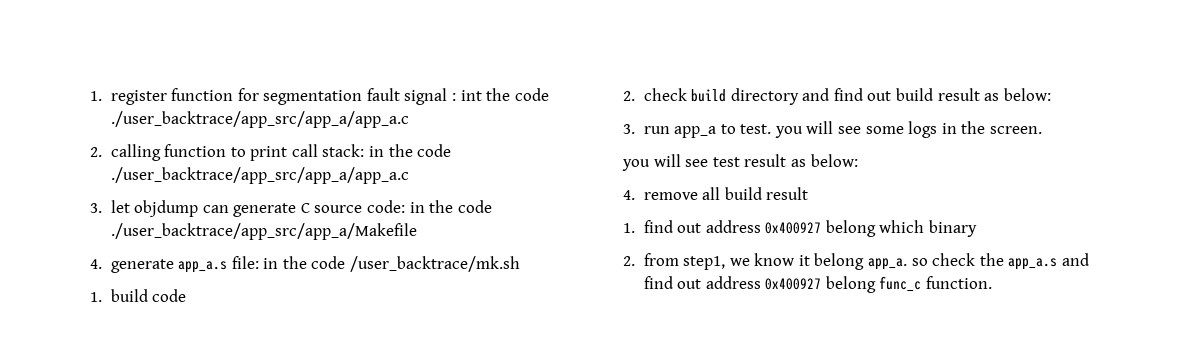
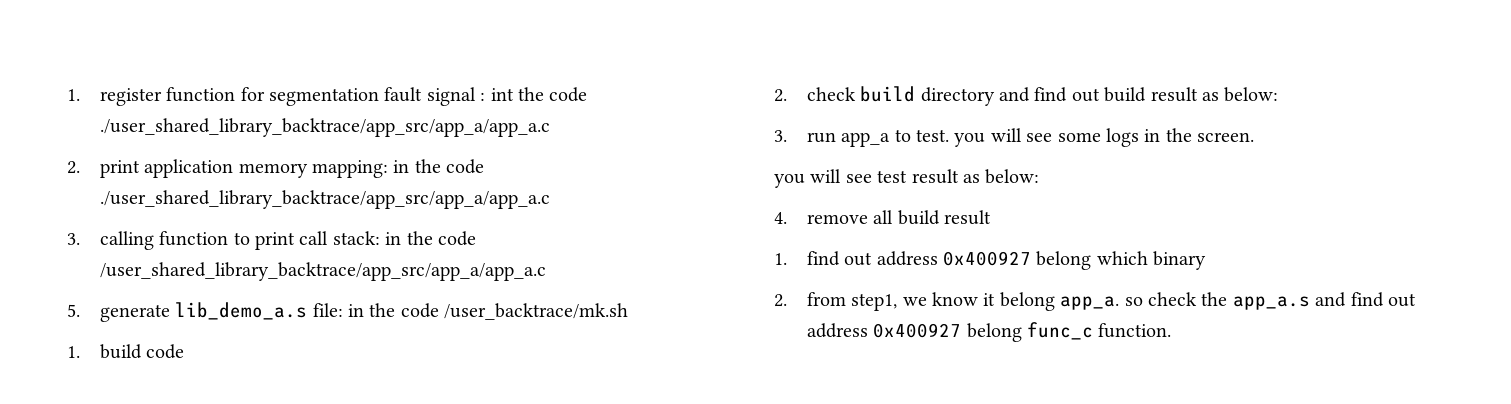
[110,111,409,128] [90,147,102,157] ./user_backtrace/app_src/app_a/app_a.c // 2. -> [99,118,550,137] [67,159,485,178] [99,190,550,209] [67,233,80,245] ./user_shared_library_backtrace/app_src/app_a/app_a.c // 2. print application memory mapping: in the code ./user_shared_library_backtrace/app_src/app_a/app_a.c // 3.
[110,167,409,184] [90,200,492,217] [110,223,417,240] [90,259,228,273] ./user_backtrace/app_src/app_a/app_a.c // 3. let objdump can generate C source code: in the code ./user_backtrace/app_src/app_a/Makefile // 4. generate app_a.s -> [99,262,546,281] [67,302,308,322] /user_shared_library_backtrace/app_src/app_a/app_a.c // 5. generate lib_demo_a.s

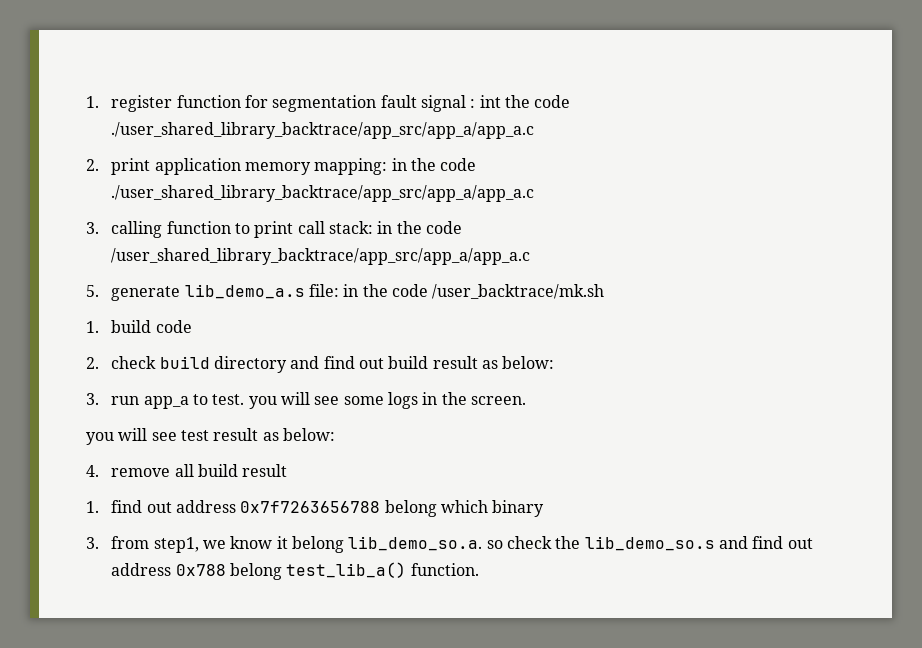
[943,251,1032,266] 0x400927 -> [240,501,381,513] 0x7f7263656788
[774,294,787,307] 2. -> [86,537,99,549] 3.
[1060,296,1120,310] app_a. -> [348,536,483,551] lib_demo_so.a.
[1232,296,1310,310] app_a.s -> [584,536,715,551] lib_demo_so.s
[873,322,1094,342] 0x400927 belong func_c -> [175,562,407,580] 0x788 belong test_lib_a()

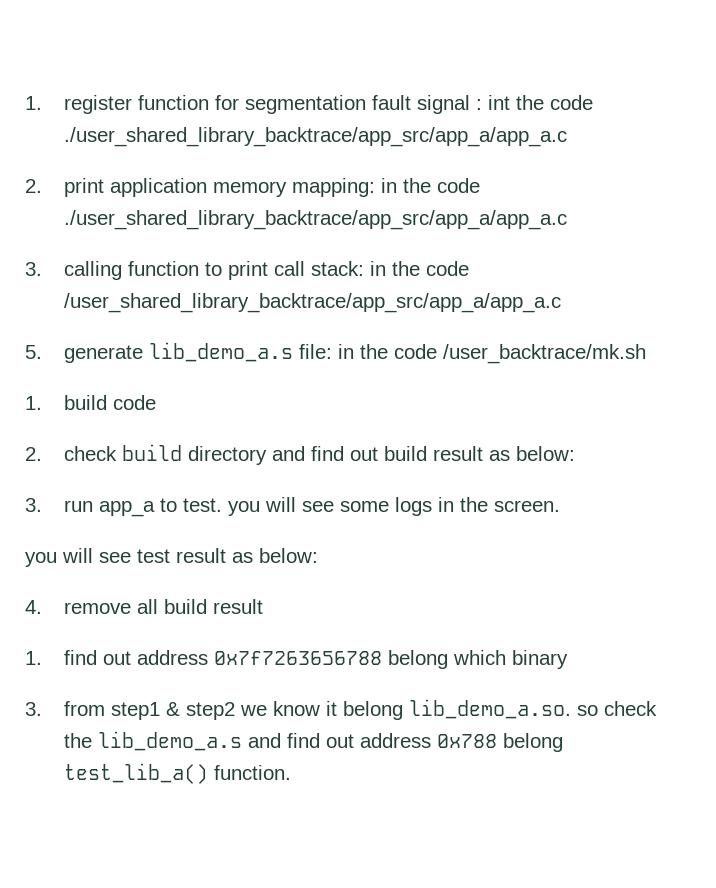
[153,537,199,553] step1, -> [111,702,236,720] step1 & step2
[348,536,483,551] lib_demo_so.a. -> [409,699,572,719] lib_demo_a.so.
[584,536,715,551] lib_demo_so.s -> [98,731,243,751] lib_demo_a.s

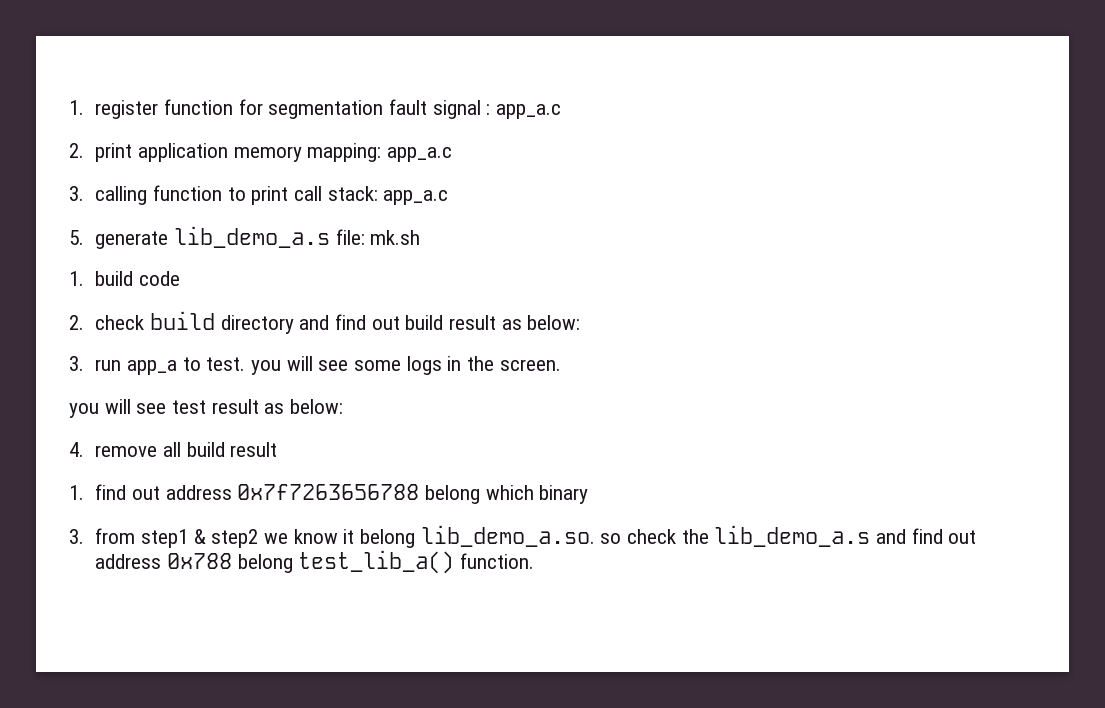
[488,95,594,110] [64,127,568,147] int the code ./user_shared_library_backtrace/app_src/app_a/app_a.c -> [495,104,561,119] app_a.c
[381,178,481,193] [64,210,568,230] in the code ./user_shared_library_backtrace/app_src/app_a/app_a.c -> [386,147,452,162] app_a.c
[370,261,470,276] [64,293,562,313] in the code /user_shared_library_backtrace/app_src/app_a/app_a.c -> [383,190,449,205] app_a.c
[338,344,647,364] in the code /user_backtrace/mk.sh -> [370,230,421,245] mk.sh

